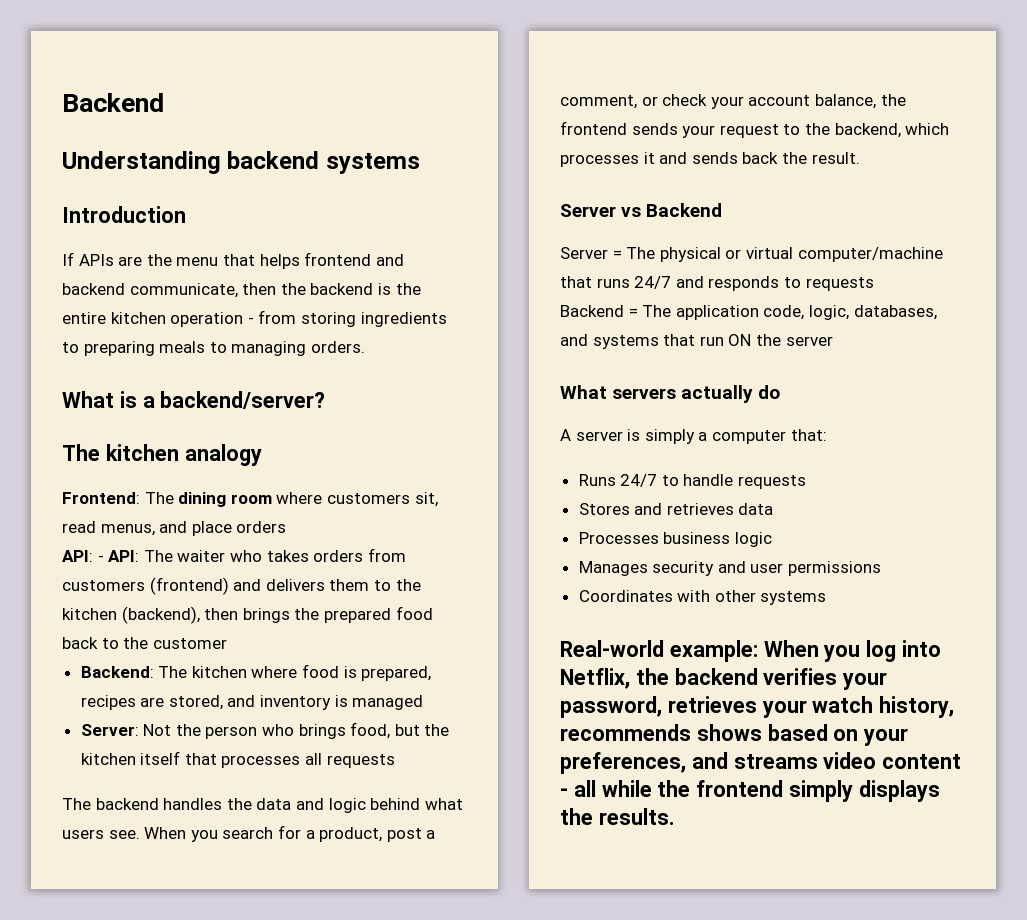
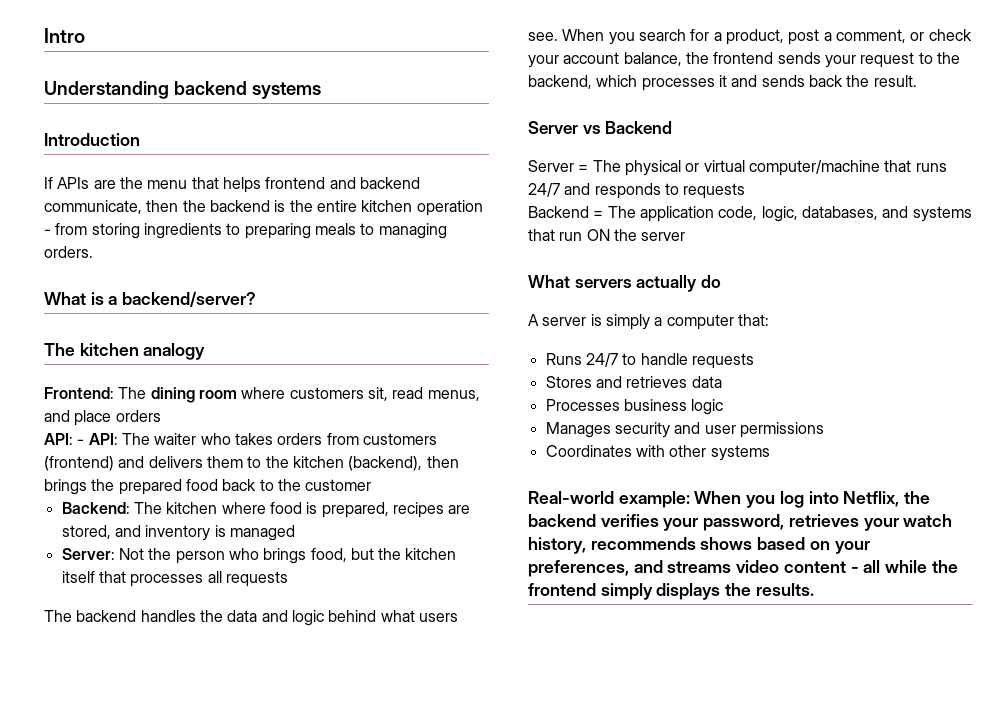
[62,93,164,112] Backend -> [44,28,85,43] Intro

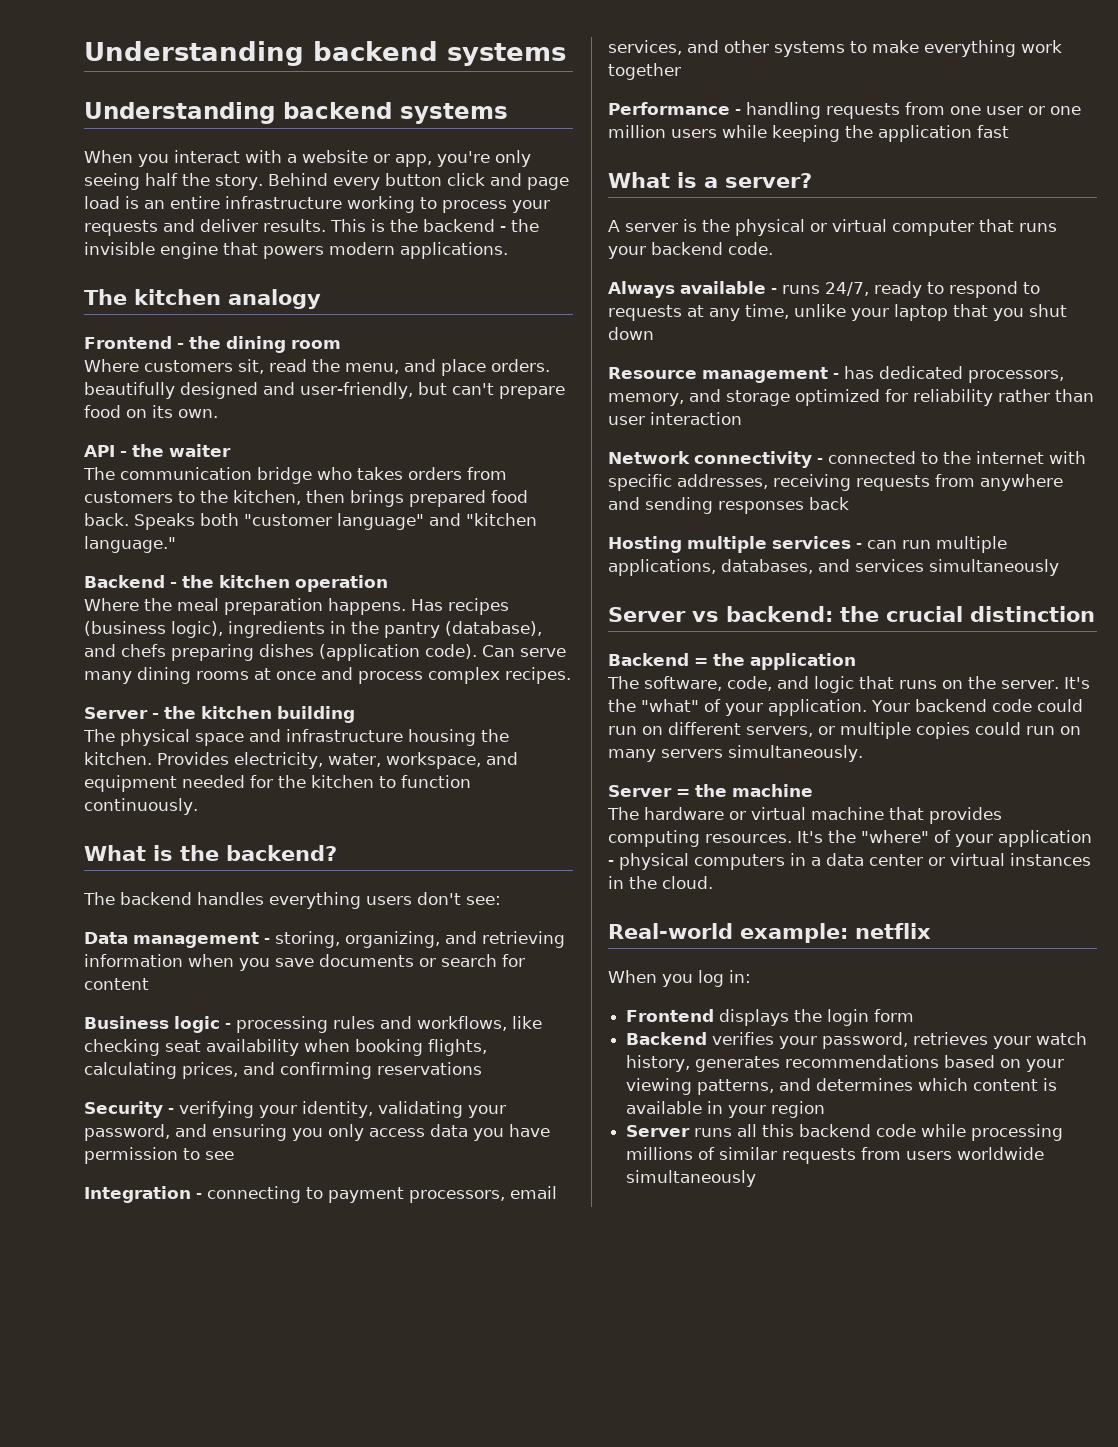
[44,28,85,43] [44,81,321,99] [44,133,140,146] [44,177,420,193] [44,200,483,216] [44,223,447,239] [44,246,93,258] [44,291,257,307] Intro // Understanding backend systems // Introduction // If APIs are the menu that helps frontend and backend communicate, then the backend is the entire kitchen operation - from storing ingredients to preparing meals to managing orders. // What is a backend/server? -> [84,41,566,66] [84,102,508,124] [84,150,531,167] [84,173,569,190] [84,196,550,213] [84,219,539,236] [84,242,508,259] Understanding backend systems // Understanding backend systems // When you interact with a website or app, you're only seeing half the story. Behind every button click and page load is an entire infrastructure working to process your requests and deliver results. This is the backend - the invisible engine that powers modern applications.
[44,387,147,399] Frontend: The -> [84,336,221,349] Frontend - the
[241,387,286,399] where -> [84,359,139,372] // Where
[427,390,480,401] [44,410,161,426] [44,433,197,445] menus, and place orders // API: - API: The waiter -> [312,359,550,376] [84,382,565,399] [84,405,218,418] [84,444,231,457] [83,467,312,484] the menu, and place orders. beautifully designed and user-friendly, but can't prepare food on its own. // API - the waiter // The communication bridge
[44,456,423,471] (frontend) and delivers them to the kitchen (backend), -> [178,490,301,505] to the kitchen,
[91,479,115,491] the -> (404, 498) none
[222,479,372,491] [61,502,471,518] [61,525,295,541] [61,548,457,564] [61,571,288,587] [44,610,458,626] [528,29,972,45] [528,52,960,68] [528,75,917,91] [528,121,673,134] [528,160,947,176] [528,183,746,199] [528,206,972,222] [528,229,686,241] [528,275,721,292] [528,314,769,330] [545,353,754,369] [545,376,722,388] [545,399,724,415] [545,422,824,438] [545,445,770,461] back to the customer // Backend: The kitchen where food is prepared, recipes are stored, and inventory is managed // Server: Not the person who brings food, but the kitchen itself that processes all requests // The backend handles the data and logic behind what users see. When you search for a product, post a comment, or check your account balance, the frontend sends your request to the backend, which processes it and sends back the result. // Server vs Backend // Server = The physical or virtual computer/machine that runs 24/7 and responds to requests // Backend = The application code, logic, databases, and systems that run ON the server // What servers actually do // A server is simply a computer that: // Runs 24/7 to handle requests // Stores and retrieves data // Processes business logic // Manages security and user permissions // Coordinates with other systems -> [84,513,537,530] [84,536,176,553] [84,575,388,592] [84,598,509,615] [84,621,542,638] [84,644,566,661] [84,667,571,684] [84,706,355,723] [83,729,509,746] [84,752,518,769] [84,775,471,792] [84,798,198,815] [84,845,337,861] [83,892,501,909] [84,931,565,948] [84,954,525,971] [84,978,149,990] [84,1016,542,1033] [84,1039,487,1056] [84,1062,482,1079] [84,1101,506,1118] [84,1124,550,1141] [84,1147,234,1164] [84,1186,557,1203] [608,40,1062,57] [608,63,681,80] [608,102,1081,119] [608,125,1009,142] [608,172,812,188] [608,219,1057,236] [608,242,773,259] [608,281,1040,298] [608,304,1067,321] [608,327,654,340] [608,366,1064,383] [608,389,1094,406] [608,412,742,425] [608,451,1086,468] [608,474,1063,491] [608,497,849,514] [608,536,1007,553] [608,559,1059,576] [608,606,1095,622] [608,653,856,670] [607,676,1090,693] [608,699,1083,716] [608,722,1081,739] [608,745,863,762] [608,784,813,797] [607,807,1002,824] [608,830,1092,847] [608,853,1091,870] [608,876,713,889] back. Speaks both "customer language" and "kitchen language." // Backend - the kitchen operation // Where the meal preparation happens. Has recipes (business logic), ingredients in the pantry (database), and chefs preparing dishes (application code). Can serve many dining rooms at once and process complex recipes. // Server - the kitchen building // The physical space and infrastructure housing the kitchen. Provides electricity, water, workspace, and equipment needed for the kitchen to function continuously. // What is the backend? // The backend handles everything users don't see: // Data management - storing, organizing, and retrieving information when you save documents or search for content // Business logic - processing rules and workflows, like checking seat availability when booking flights, calculating prices, and confirming reservations // Security - verifying your identity, validating your password, and ensuring you only access data you have permission to see // Integration - connecting to payment processors, email services, and other systems to make everything work together // Performance - handling requests from one user or one million users while keeping the application fast // What is a server? // A server is the physical or virtual computer that runs your backend code. // Always available - runs 24/7, ready to respond to requests at any time, unlike your laptop that you shut down // Resource management - has dedicated processors, memory, and storage optimized for reliability rather than user interaction // Network connectivity - connected to the internet with specific addresses, receiving requests from anywhere and sending responses back // Hosting multiple services - can run multiple applications, databases, and services simultaneously // Server vs backend: the crucial distinction // Backend = the application // The software, code, and logic that runs on the server. It's the "what" of your application. Your backend code could run on different servers, or multiple copies could run on many servers simultaneously. // Server = the machine // The hardware or virtual machine that provides computing resources. It's the "where" of your application - physical computers in a data center or virtual instances in the cloud.
(690, 499) none -> [855,923,931,939] netflix //
[808,491,931,507] [528,514,596,527] into Netflix, the backend -> [729,970,751,983] [626,1009,915,1026] [626,1032,708,1045] in: // Frontend displays the login form // Backend
[590,537,753,550] recommends shows -> [695,1055,940,1072] generates recommendations
[528,560,958,577] [528,583,814,600] preferences, and streams video content - all while the frontend simply displays the results. -> [626,1078,1058,1095] [626,1101,826,1118] [626,1124,1064,1141] [626,1147,1045,1164] [626,1170,757,1187] viewing patterns, and determines which content is available in your region // Server runs all this backend code while processing millions of similar requests from users worldwide simultaneously

